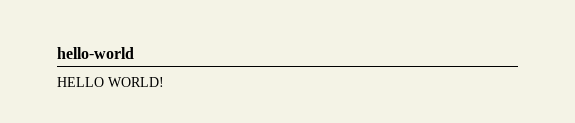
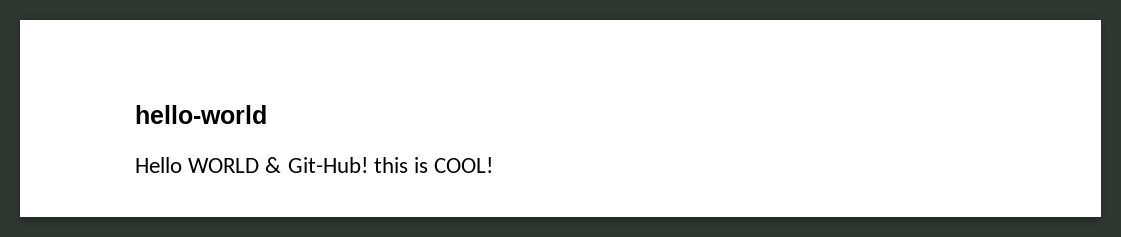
[57,77,164,87] HELLO WORLD! -> [135,157,494,173] Hello WORLD & Git-Hub! this is COOL!

